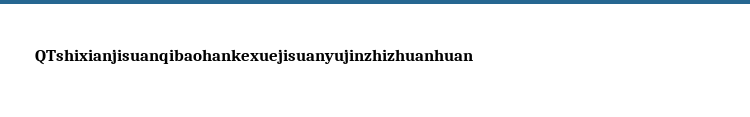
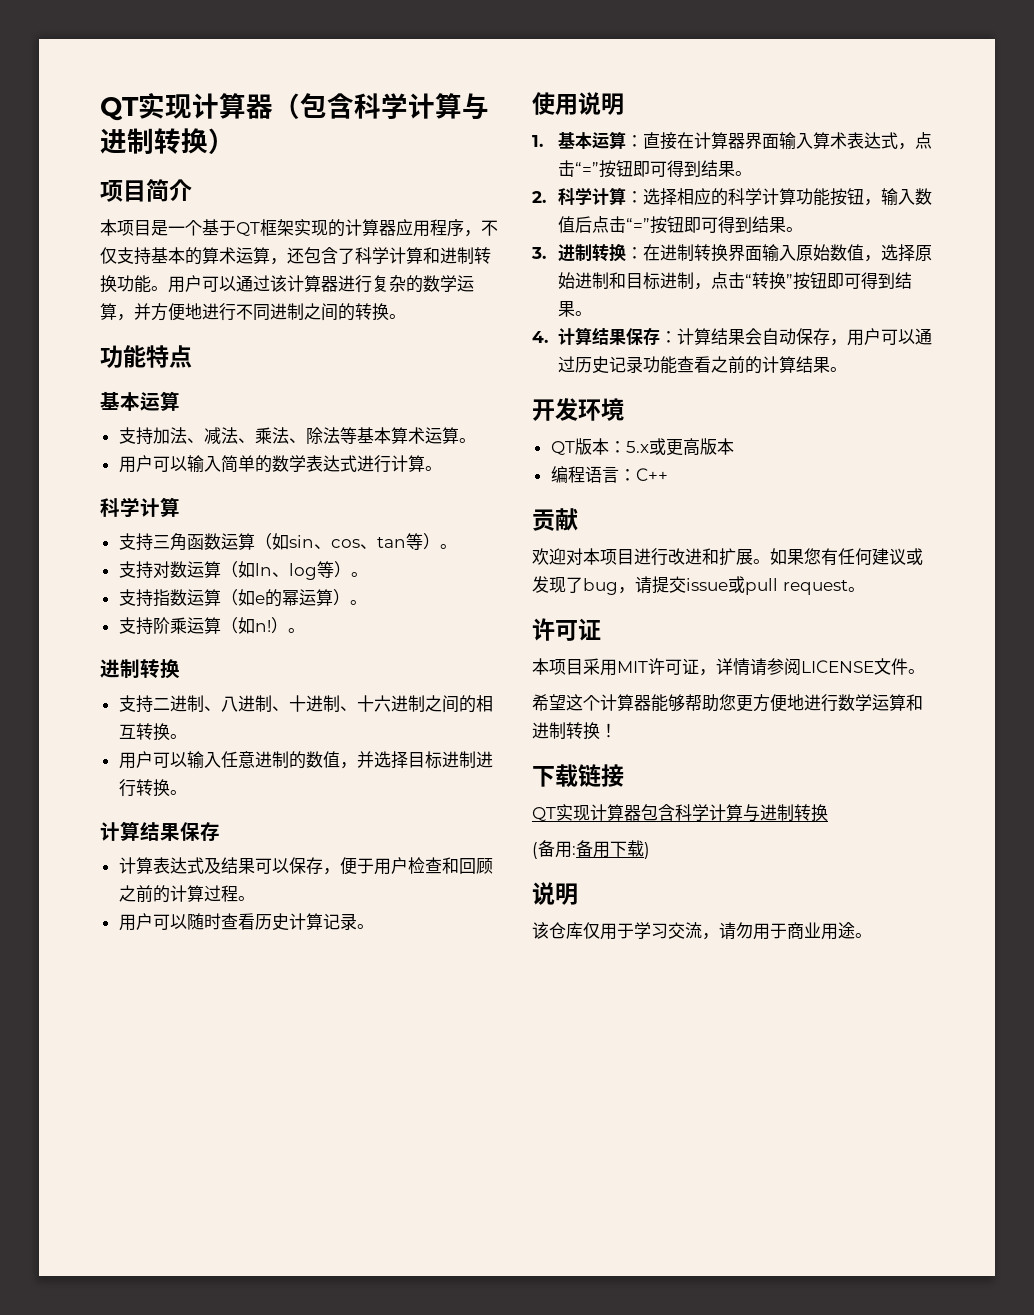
[35,49,473,65] QTshixianjisuanqibaohankexuejisuanyujinzhizhuanhuan -> [100,93,489,121] [100,128,235,154] [100,179,192,202] [100,219,498,237] [100,247,491,265] [100,275,474,293] [100,303,406,321] [100,345,192,368] [100,391,180,411] [118,427,476,445] [118,455,442,473] [100,497,180,517] [118,533,457,551] [118,561,368,580] [118,589,367,607] [118,617,305,635] [100,659,180,679] [118,695,493,713] [118,723,187,741] [118,751,493,769] [118,779,187,797] [100,821,220,841] [118,857,493,875] [118,885,255,903] [118,913,374,931] [532,92,624,115] [532,131,933,150] [558,160,753,178] [532,187,933,206] [558,216,804,234] [531,244,933,262] [558,272,913,290] [558,301,593,317] [532,327,933,346] [558,356,848,374] [532,398,624,421] [550,438,734,456] [550,466,668,483] [532,508,578,531] [532,548,923,566] [532,576,865,595] [532,618,601,641] [532,658,925,676] [532,694,923,712] [532,722,617,740] [532,764,624,787] [532,804,828,822] [532,840,650,859] [532,882,578,905] [532,922,872,940] QT实现计算器（包含科学计算与进制转换） // 项目简介 // 本项目是一个基于QT框架实现的计算器应用程序，不仅支持基本的算术运算，还包含了科学计算和进制转换功能。用户可以通过该计算器进行复杂的数学运算，并方便地进行不同进制之间的转换。 // 功能特点 // 基本运算 // 支持加法、减法、乘法、除法等基本算术运算。 // 用户可以输入简单的数学表达式进行计算。 // 科学计算 // 支持三角函数运算（如sin、cos、tan等）。 // 支持对数运算（如ln、log等）。 // 支持指数运算（如e的幂运算）。 // 支持阶乘运算（如n!）。 // 进制转换 // 支持二进制、八进制、十进制、十六进制之间的相互转换。 // 用户可以输入任意进制的数值，并选择目标进制进行转换。 // 计算结果保存 // 计算表达式及结果可以保存，便于用户检查和回顾之前的计算过程。 // 用户可以随时查看历史计算记录。 // 使用说明 // 1.基本运算：直接在计算器界面输入算术表达式，点击“=”按钮即可得到结果。 // 2.科学计算：选择相应的科学计算功能按钮，输入数值后点击“=”按钮即可得到结果。 // 3.进制转换：在进制转换界面输入原始数值，选择原始进制和目标进制，点击“转换”按钮即可得到结果。 // 4.计算结果保存：计算结果会自动保存，用户可以通过历史记录功能查看之前的计算结果。 // 开发环境 // QT版本：5.x或更高版本 // 编程语言：C++ // 贡献 // 欢迎对本项目进行改进和扩展。如果您有任何建议或发现了bug，请提交issue或pull request。 // 许可证 // 本项目采用MIT许可证，详情请参阅LICENSE文件。 // 希望这个计算器能够帮助您更方便地进行数学运算和进制转换！ // 下载链接 // QT实现计算器包含科学计算与进制转换 // (备用:备用下载) // 说明 // 该仓库仅用于学习交流，请勿用于商业用途。

